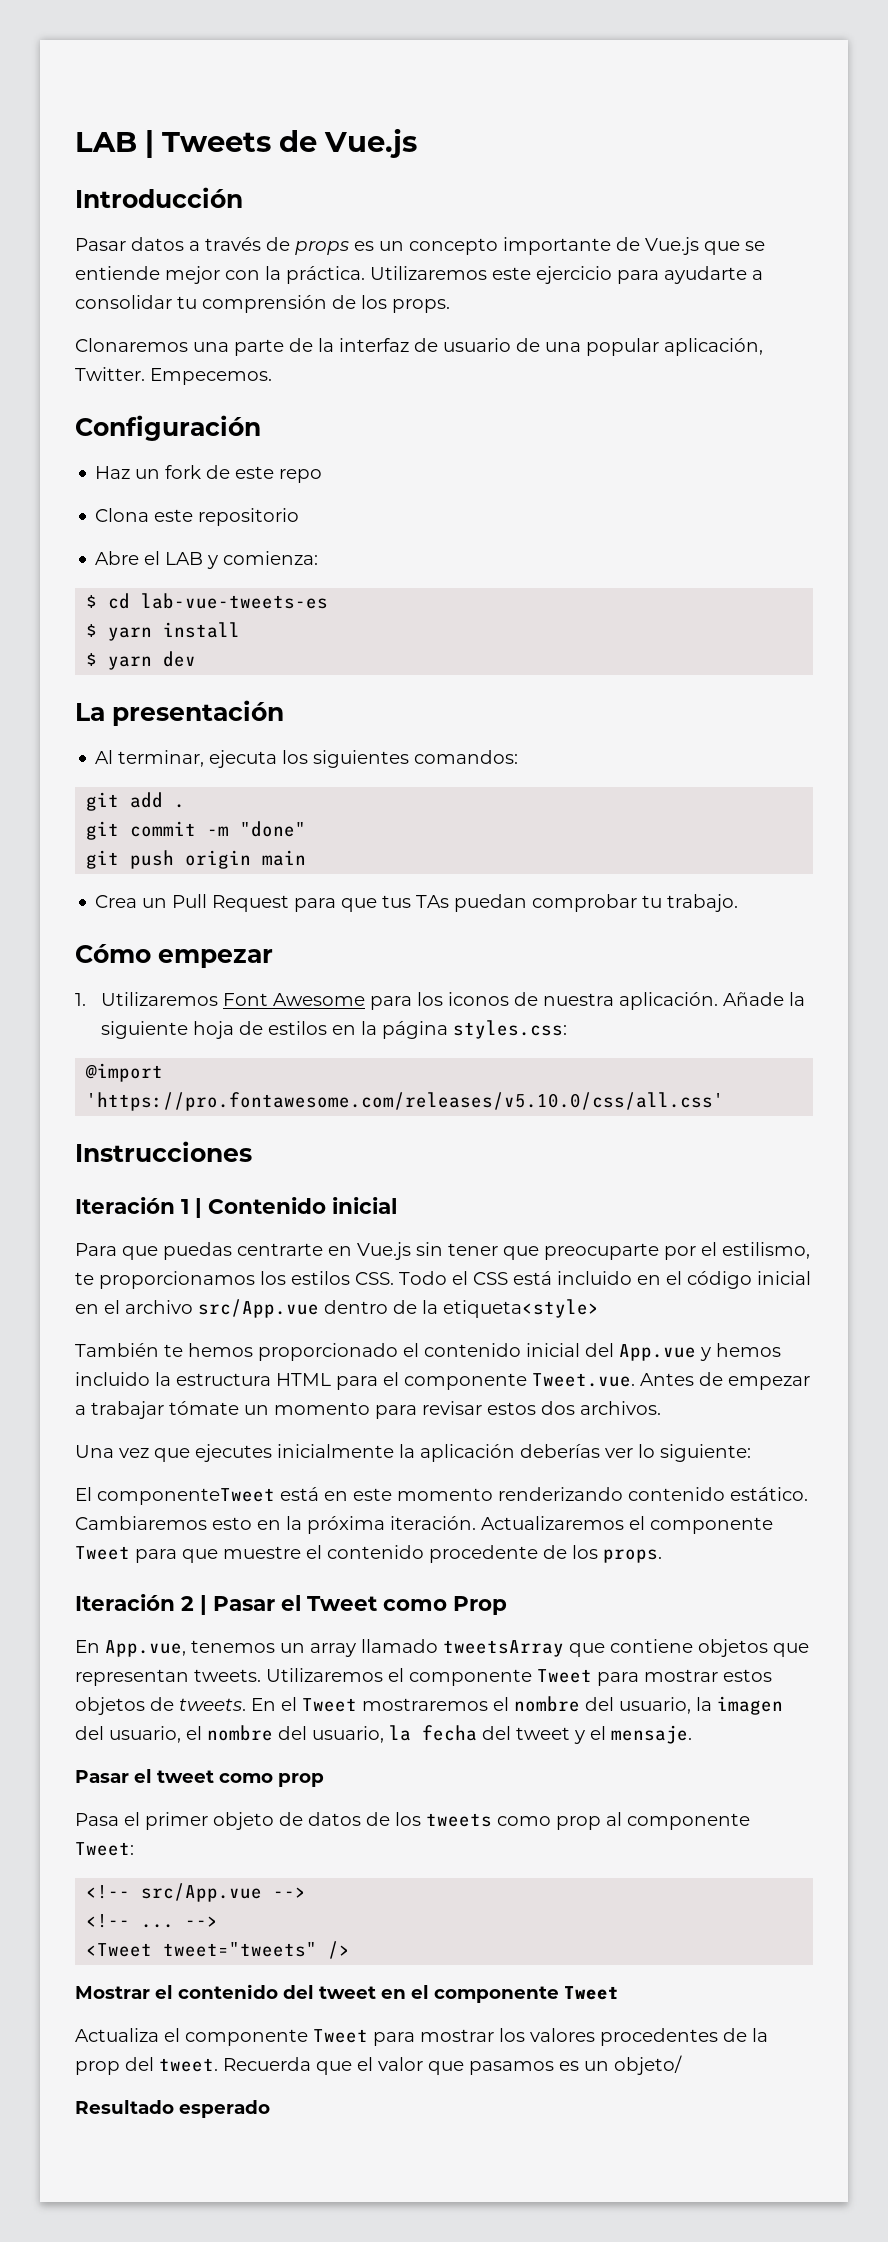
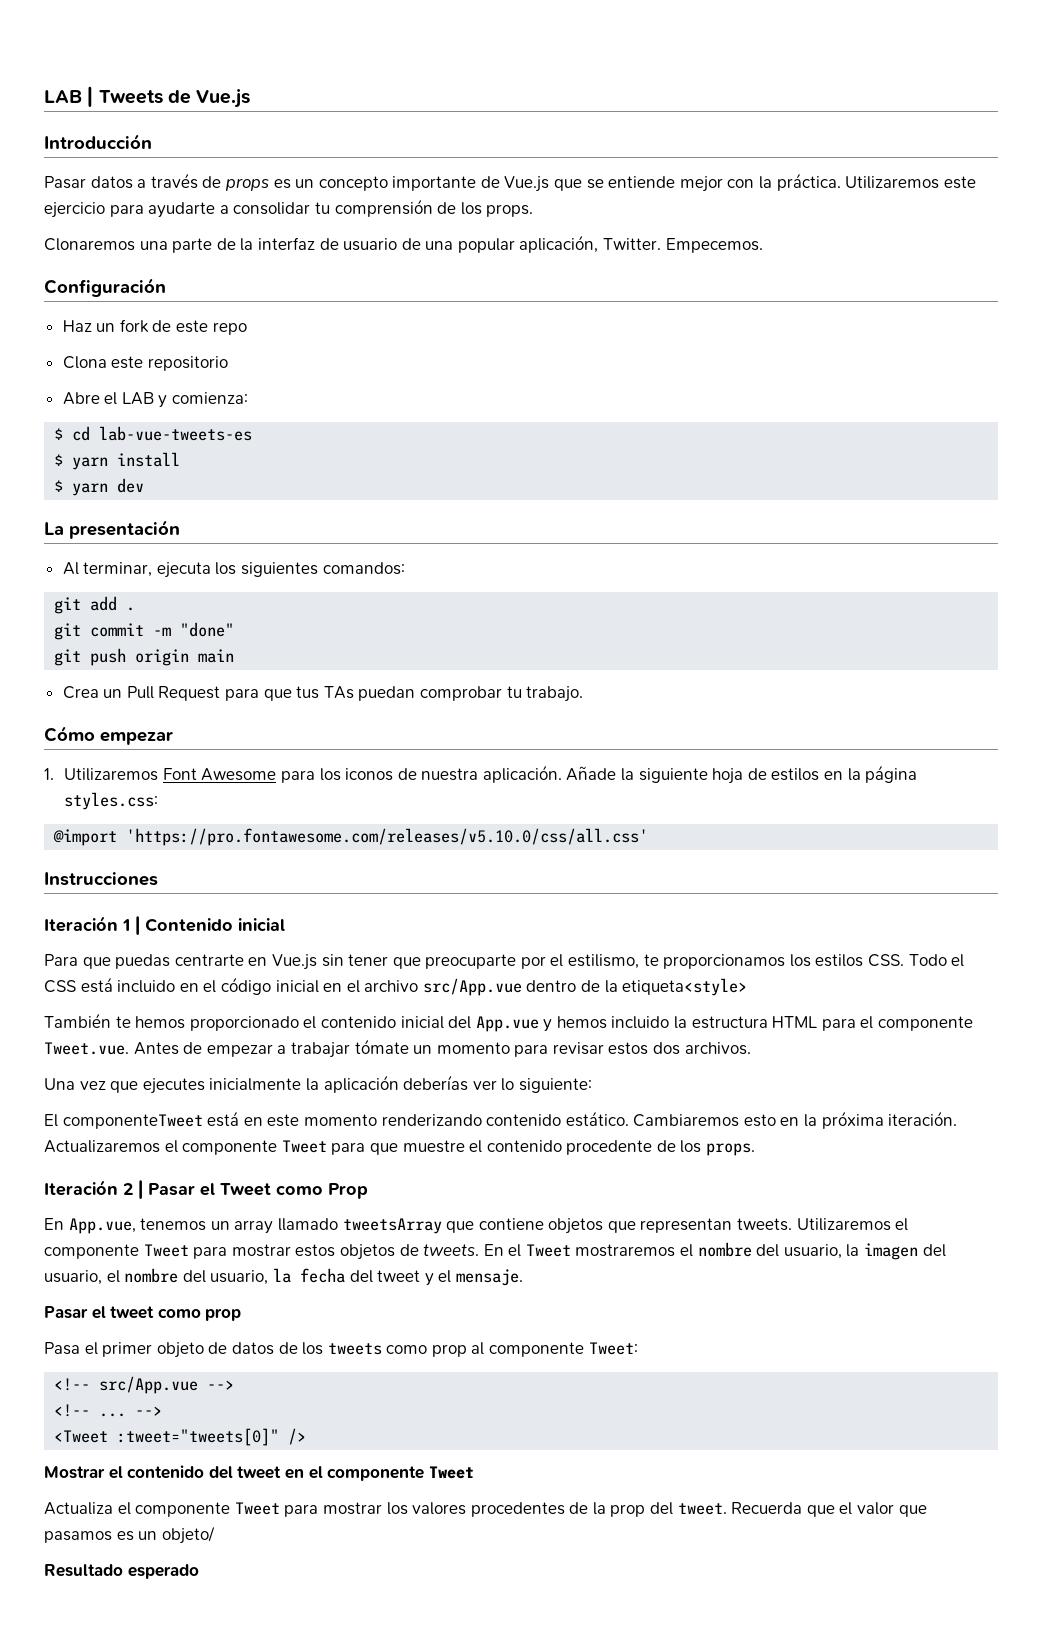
[163,1942,318,1957] tweet="tweets" -> [117,1428,280,1446] :tweet="tweets[0]"

